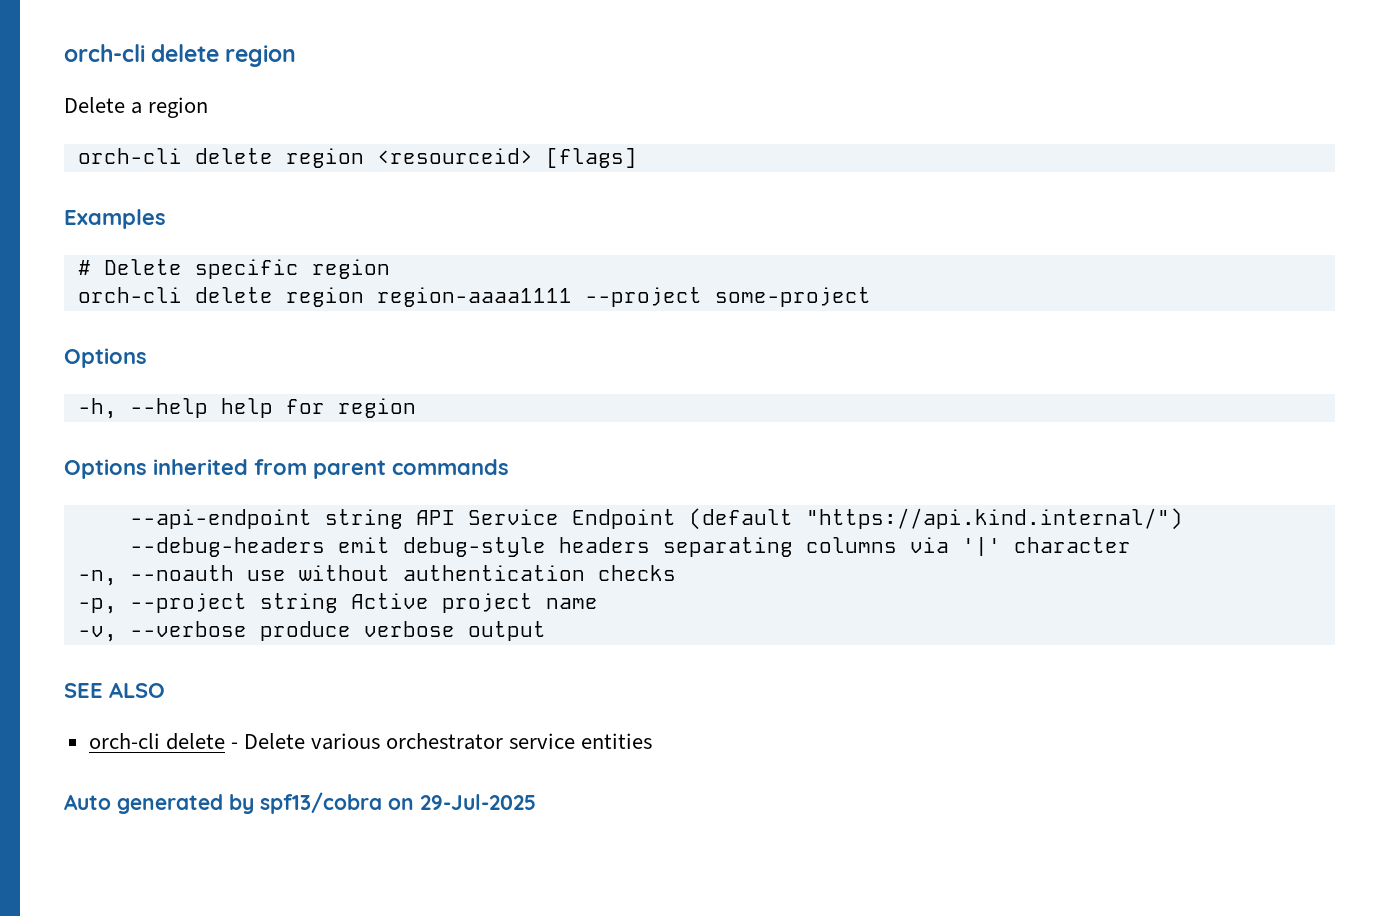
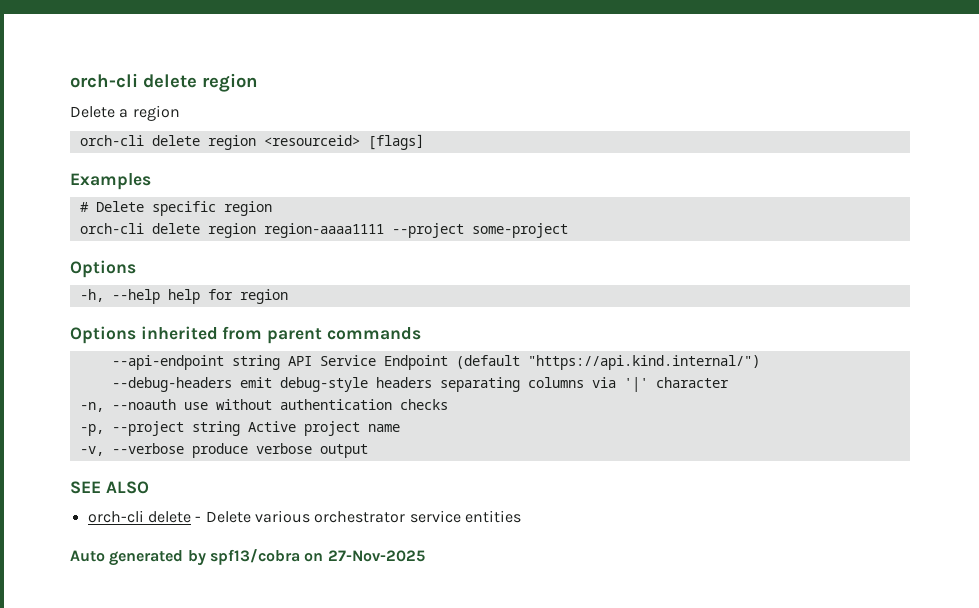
[420,794,536,810] 29-Jul-2025 -> [327,550,425,562] 27-Nov-2025

